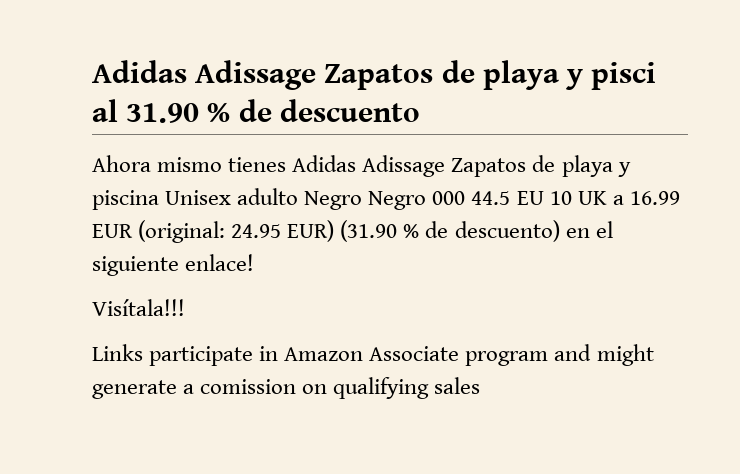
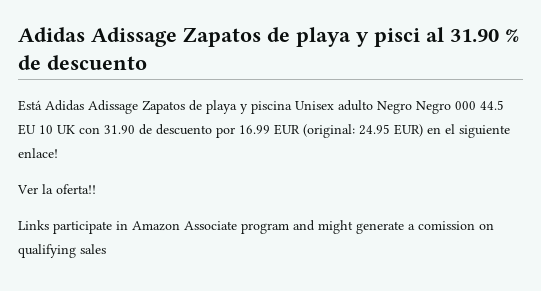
[92,155,287,172] Ahora mismo tienes -> [18,100,42,111] Está
[612,195,624,205] a -> [79,124,235,138] con 31.90 de descuento por
[340,220,560,242] (31.90 % de descuento) -> (423, 130) none
[92,299,185,316] Visítala!!! -> [17,184,96,194] Ver la oferta!!

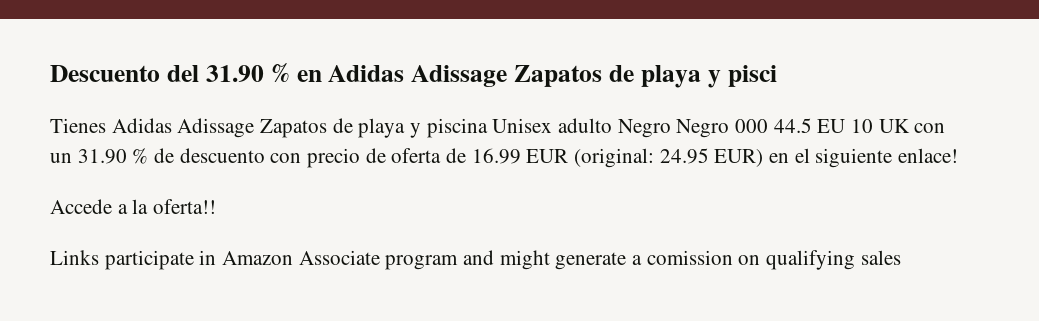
(18, 34) none -> [50,63,322,82] Descuento del 31.90 % en
[426,27,519,42] [18,55,147,70] [18,100,42,111] al 31.90 % de descuento // Está -> [50,118,106,133] // Tienes
[104,124,235,138] 31.90 de descuento por -> [50,148,467,168] un 31.90 % de descuento con precio de oferta de
[17,185,38,194] Ver -> [50,199,128,214] Accede a

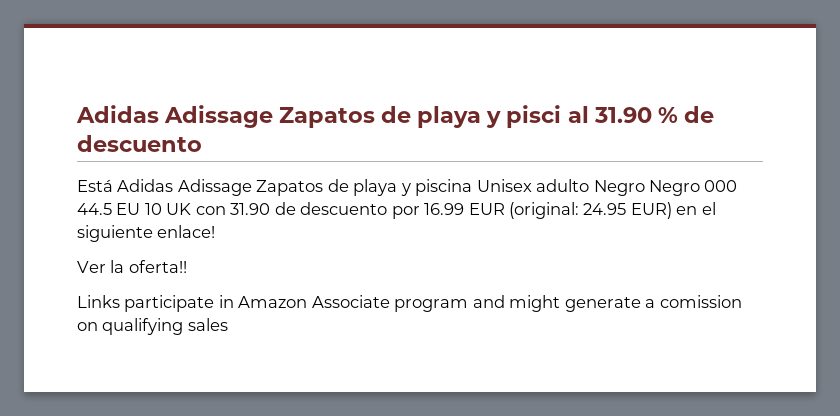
[50,63,322,82] Descuento del 31.90 % en -> (76, 114) none
[50,118,106,133] // Tienes -> [567,106,714,123] [77,135,202,152] [77,179,113,192] al 31.90 % de descuento // Está
[50,148,467,168] un 31.90 % de descuento con precio de oferta de -> [230,202,420,219] 31.90 de descuento por
[50,199,128,214] Accede a -> [77,261,106,273] Ver

